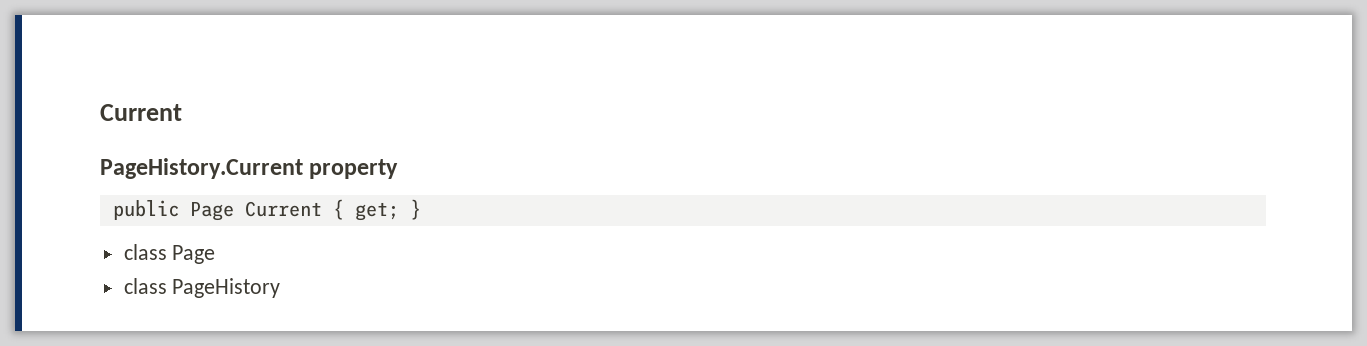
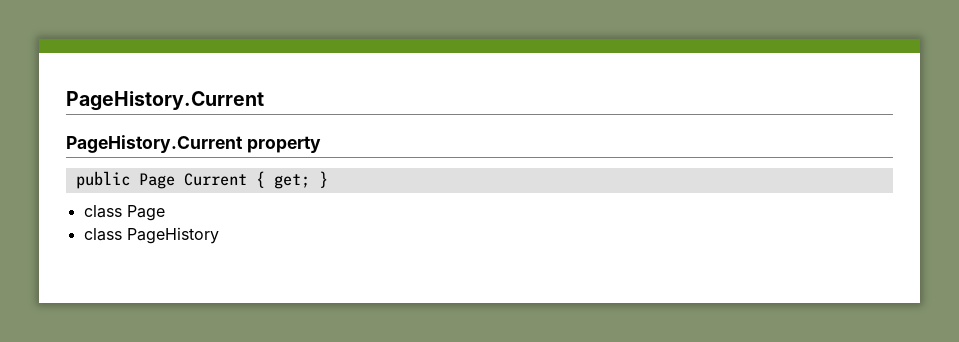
[100,104,182,121] Current -> [66,91,264,111] PageHistory.Current

